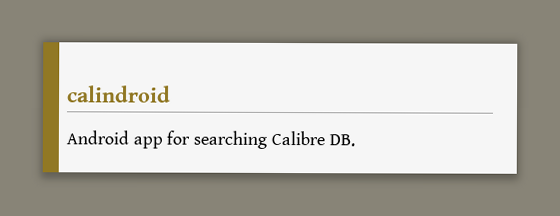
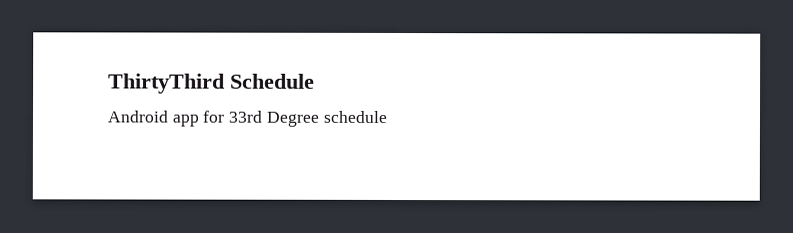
[67,85,171,103] calindroid -> [108,73,315,94] ThirtyThird Schedule
[193,130,355,149] searching Calibre DB. -> [228,110,388,127] 33rd Degree schedule

